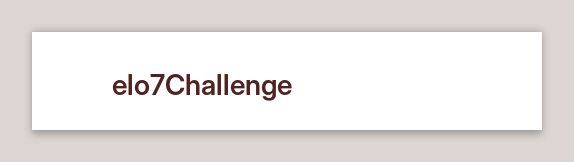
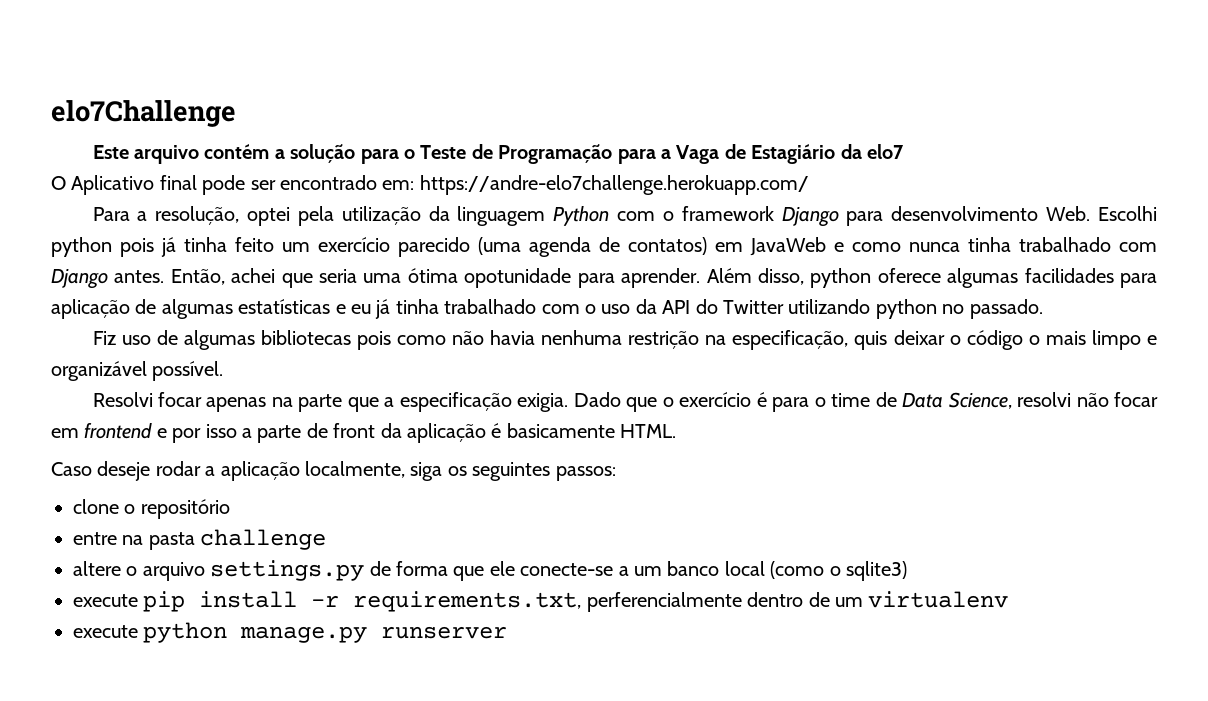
(292, 87) none -> [92,144,904,164] [51,175,809,195] [92,206,1158,227] [51,237,1157,257] [51,268,1157,289] [51,299,1043,319] [92,330,1158,350] [51,361,224,381] [92,392,1158,412] [51,423,677,443] [51,461,616,481] [73,499,230,519] [73,529,327,550] [73,560,907,581] [73,591,1009,612] [73,622,508,643] // Este arquivo contém a solução para o Teste de Programação para a Vaga de Estagiário da elo7 // O Aplicativo final pode ser encontrado em: https://andre-elo7challenge.herokuapp.com/ // Para a resolução, optei pela utilização da linguagem Python com o framework Django para desenvolvimento Web. Escolhi python pois já tinha feito um exercício parecido (uma agenda de contatos) em JavaWeb e como nunca tinha trabalhado com Django antes. Então, achei que seria uma ótima opotunidade para aprender. Além disso, python oferece algumas facilidades para aplicação de algumas estatísticas e eu já tinha trabalhado com o uso da API do Twitter utilizando python no passado. // Fiz uso de algumas bibliotecas pois como não havia nenhuma restrição na especificação, quis deixar o código o mais limpo e organizável possível. // Resolvi focar apenas na parte que a especificação exigia. Dado que o exercício é para o time de Data Science, resolvi não focar em frontend e por isso a parte de front da aplicação é basicamente HTML. // Caso deseje rodar a aplicação localmente, siga os seguintes passos: // clone o repositório // entre na pasta challenge // altere o arquivo settings.py de forma que ele conecte-se a um banco local (como o sqlite3) // execute pip install -r requirements.txt, perferencialmente dentro de um virtualenv // execute python manage.py runserver

